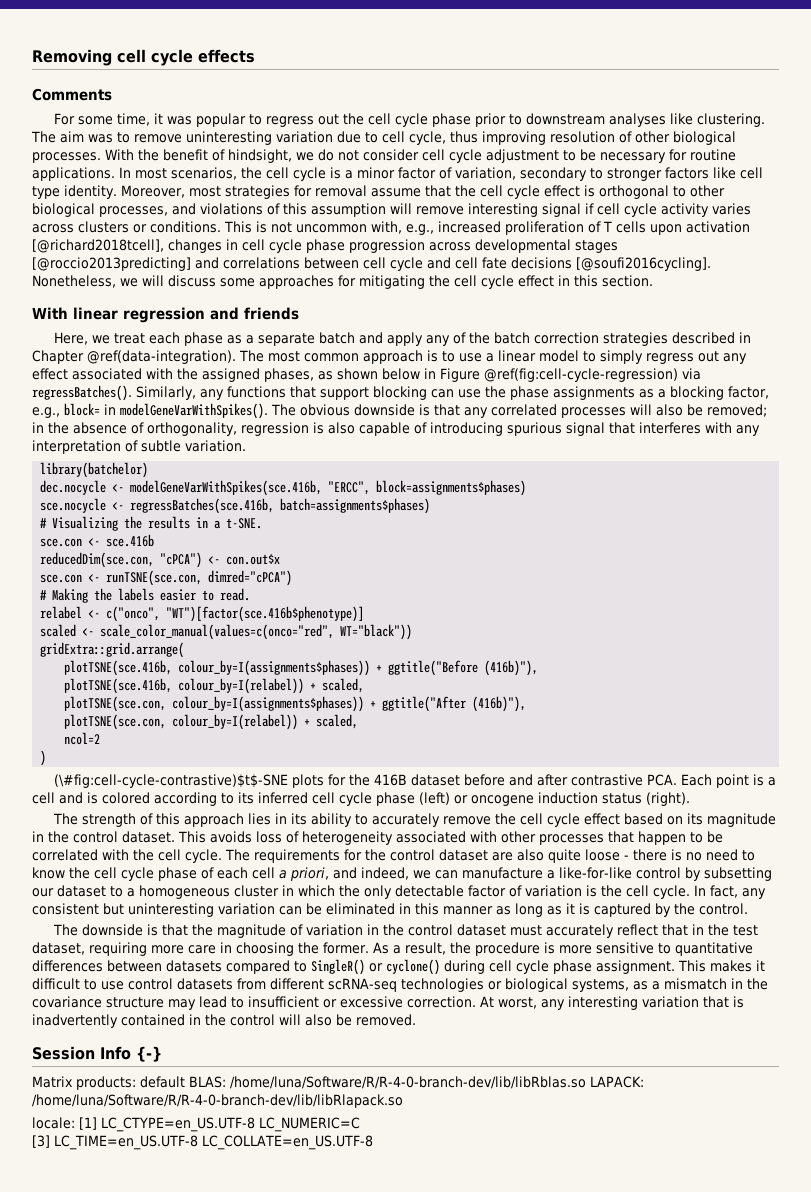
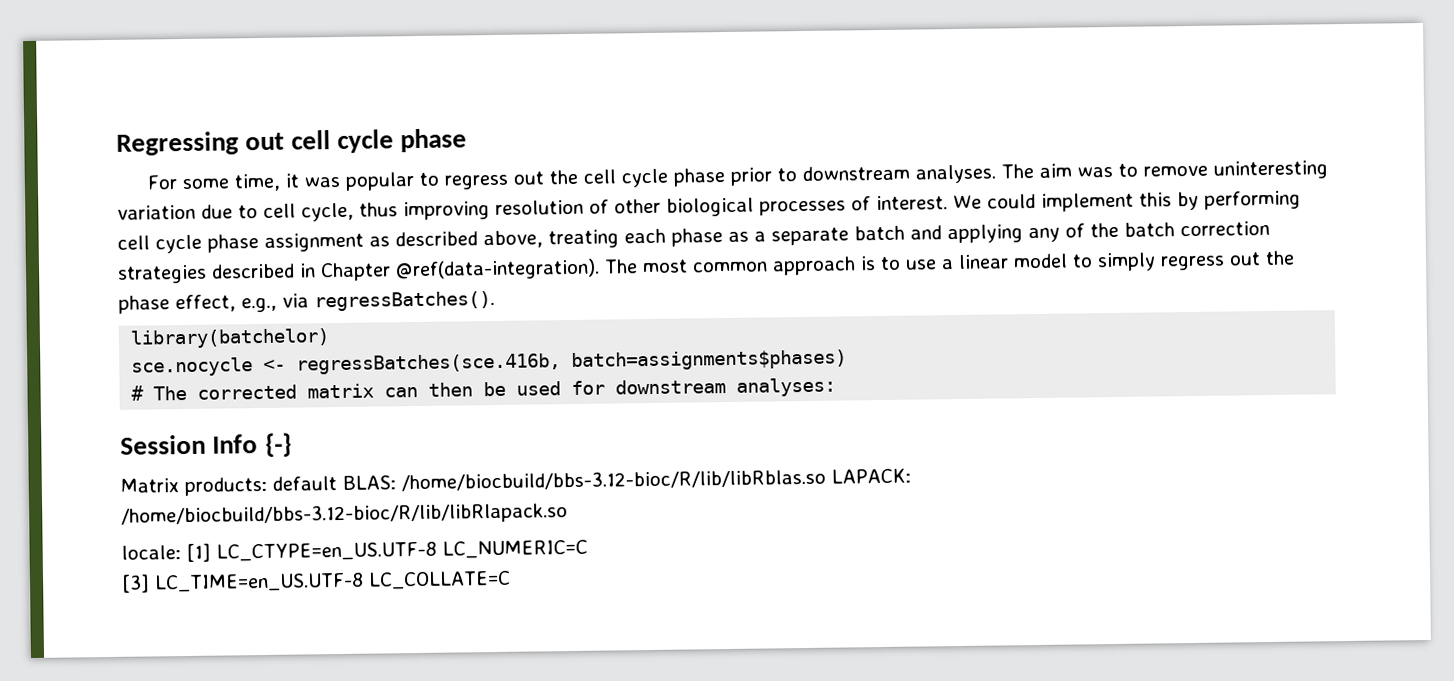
[32,49,255,66] [32,88,112,101] Removing cell cycle effects // Comments -> [116,128,468,156] Regressing out cell cycle phase
[608,113,765,127] analyses like clustering. -> [915,164,997,184] analyses.
[32,149,736,163] [32,167,763,181] [32,185,725,199] [32,203,751,217] [32,221,750,235] [32,239,618,253] [32,257,711,271] [32,275,653,289] [32,307,299,323] [53,332,145,345] processes. With the benefit of hindsight, we do not consider cell cycle adjustment to be necessary for routine applications. In most scenarios, the cell cycle is a minor factor of variation, secondary to stronger factors like cell type identity. Moreover, most strategies for removal assume that the cell cycle effect is orthogonal to other biological processes, and violations of this assumption will remove interesting signal if cell cycle activity varies across clusters or conditions. This is not uncommon with, e.g., increased proliferation of T cells upon activation [@richard2018tcell], changes in cell cycle phase progression across developmental stages [@roccio2013predicting] and correlations between cell cycle and cell fate decisions [@soufi2016cycling]. Nonetheless, we will discuss some approaches for mitigating the cell cycle effect in this section. // With linear regression and friends // Here, we treat -> [759,190,1301,216] [117,229,619,254] processes of interest. We could implement this by performing cell cycle phase assignment as described above, treating
[386,332,423,346] apply -> [947,224,1023,244] applying
[723,353,747,364] [32,368,701,382] [32,385,769,401] [32,403,767,419] [32,422,760,436] [32,440,246,454] [40,462,149,478] [40,480,527,496] any effect associated with the assigned phases, as shown below in Figure @ref(fig:cell-cycle-regression) via regressBatches(). Similarly, any functions that support blocking can use the phase assignments as a blocking factor, e.g., block= in modelGeneVarWithSpikes(). The obvious downside is that any correlated processes will also be removed; in the absence of orthogonality, regression is also capable of introducing spurious signal that interferes with any interpretation of subtle variation. // library(batchelor) // dec.nocycle <- modelGeneVarWithSpikes(sce.416b, "ERCC", block=assignments$phases) -> [1265,250,1295,266] [118,291,495,314] [130,328,331,349] the phase effect, e.g., via regressBatches(). // library(batchelor)
[52,516,263,531] [40,534,155,547] [40,552,281,568] [40,570,293,586] [40,588,251,603] [40,606,365,622] [40,624,413,640] [40,642,185,658] [64,660,539,676] [64,678,365,694] [64,696,527,712] [64,714,359,730] [64,732,101,745] [40,750,47,766] [53,774,776,788] [32,792,690,806] [52,813,776,827] [32,831,723,845] [32,849,755,863] [32,867,772,881] [32,885,766,899] [32,903,748,917] [52,924,758,938] [32,942,753,956] [32,959,765,975] [32,978,768,992] [32,996,744,1010] [32,1014,416,1028] Visualizing the results in a t-SNE. // sce.con <- sce.416b // reducedDim(sce.con, "cPCA") <- con.out$x // sce.con <- runTSNE(sce.con, dimred="cPCA") // # Making the labels easier to read. // relabel <- c("onco", "WT")[factor(sce.416b$phenotype)] // scaled <- scale_color_manual(values=c(onco="red", WT="black")) // gridExtra::grid.arrange( // plotTSNE(sce.416b, colour_by=I(assignments$phases)) + ggtitle("Before (416b)"), // plotTSNE(sce.416b, colour_by=I(relabel)) + scaled, // plotTSNE(sce.con, colour_by=I(assignments$phases)) + ggtitle("After (416b)"), // plotTSNE(sce.con, colour_by=I(relabel)) + scaled, // ncol=2 // ) // (\#fig:cell-cycle-contrastive)$t$-SNE plots for the 416B dataset before and after contrastive PCA. Each point is a cell and is colored according to its inferred cell cycle phase (left) or oncogene induction status (right). // The strength of this approach lies in its ability to accurately remove the cell cycle effect based on its magnitude in the control dataset. This avoids loss of heterogeneity associated with other processes that happen to be correlated with the cell cycle. The requirements for the control dataset are also quite loose - there is no need to know the cell cycle phase of each cell a priori, and indeed, we can manufacture a like-for-like control by subsetting our dataset to a homogeneous cluster in which the only detectable factor of variation is the cell cycle. In fact, any consistent but uninteresting variation can be eliminated in this manner as long as it is captured by the control. // The downside is that the magnitude of variation in the control dataset must accurately reflect that in the test dataset, requiring more care in choosing the former. As a result, the procedure is more sensitive to quantitative differences between datasets compared to SingleR() or cyclone() during cell cycle phase assignment. This makes it difficult to use control datasets from different scRNA-seq technologies or biological systems, as a mismatch in the covariance structure may lead to insufficient or excessive correction. At worst, any interesting variation that is inadvertently contained in the control will also be removed. -> [153,377,837,401] The corrected matrix can then be used for downstream analyses:
[230,1076,644,1089] [32,1094,403,1108] /home/luna/Software/R/R-4-0-branch-dev/lib/libRblas.so LAPACK: /home/luna/Software/R/R-4-0-branch-dev/lib/libRlapack.so -> [401,468,911,492] [121,502,568,527] /home/biocbuild/bbs-3.12-bioc/R/lib/libRblas.so LAPACK: /home/biocbuild/bbs-3.12-bioc/R/lib/libRlapack.so
[202,1135,373,1150] LC_COLLATE=en_US.UTF-8 -> [368,570,511,590] LC_COLLATE=C

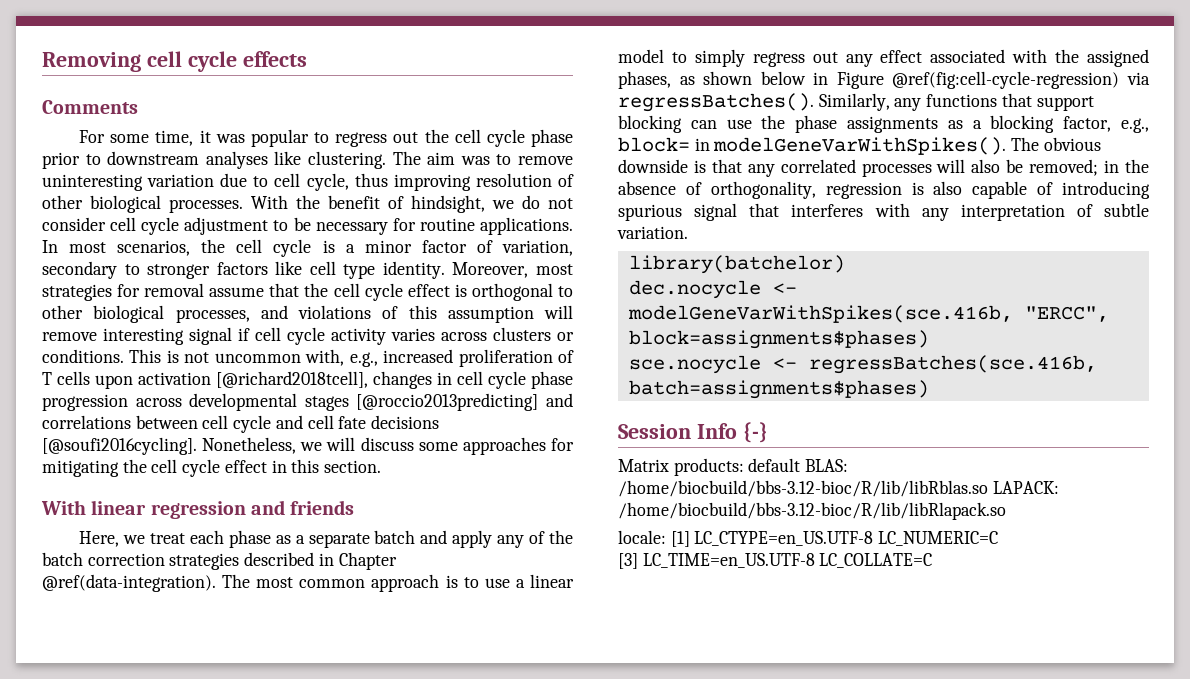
[116,128,468,156] Regressing out cell cycle phase -> [42,51,307,72] [42,100,138,114] Removing cell cycle effects // Comments
[915,164,997,184] analyses. -> [205,151,386,169] analyses like clustering.
[759,190,1301,216] [117,229,619,254] processes of interest. We could implement this by performing cell cycle phase assignment as described above, treating -> [169,195,573,213] [42,217,573,235] [42,239,573,257] [42,261,573,279] [42,283,573,301] [42,305,573,323] [42,327,574,345] [42,349,575,367] [42,371,573,389] [42,393,573,411] [42,415,440,433] [42,437,574,455] [42,459,382,477] [41,500,355,519] [79,531,185,547] processes. With the benefit of hindsight, we do not consider cell cycle adjustment to be necessary for routine applications. In most scenarios, the cell cycle is a minor factor of variation, secondary to stronger factors like cell type identity. Moreover, most strategies for removal assume that the cell cycle effect is orthogonal to other biological processes, and violations of this assumption will remove interesting signal if cell cycle activity varies across clusters or conditions. This is not uncommon with, e.g., increased proliferation of T cells upon activation [@richard2018tcell], changes in cell cycle phase progression across developmental stages [@roccio2013predicting] and correlations between cell cycle and cell fate decisions [@soufi2016cycling]. Nonetheless, we will discuss some approaches for mitigating the cell cycle effect in this section. // With linear regression and friends // Here, we treat
[947,224,1023,244] applying -> [452,530,493,548] apply
[1265,250,1295,266] [118,291,495,314] [130,328,331,349] [131,349,848,377] [131,377,837,401] the phase effect, e.g., via regressBatches(). // library(batchelor) // sce.nocycle <- regressBatches(sce.416b, batch=assignments$phases) // # The corrected matrix can then be used for downstream analyses: -> [845,49,1149,67] [618,71,1150,89] [618,93,1094,112] [618,115,1149,133] [618,137,1101,155] [618,159,1149,177] [618,181,1150,199] [618,203,1149,221] [617,226,688,239] [628,255,845,274] [628,280,797,299] [627,305,1109,323] [628,330,929,349] [628,355,1097,374] [628,380,929,399] any effect associated with the assigned phases, as shown below in Figure @ref(fig:cell-cycle-regression) via regressBatches(). Similarly, any functions that support blocking can use the phase assignments as a blocking factor, e.g., block= in modelGeneVarWithSpikes(). The obvious downside is that any correlated processes will also be removed; in the absence of orthogonality, regression is also capable of introducing spurious signal that interferes with any interpretation of subtle variation. // library(batchelor) // dec.nocycle <- modelGeneVarWithSpikes(sce.416b, "ERCC", block=assignments$phases) // sce.nocycle <- regressBatches(sce.416b, batch=assignments$phases)

